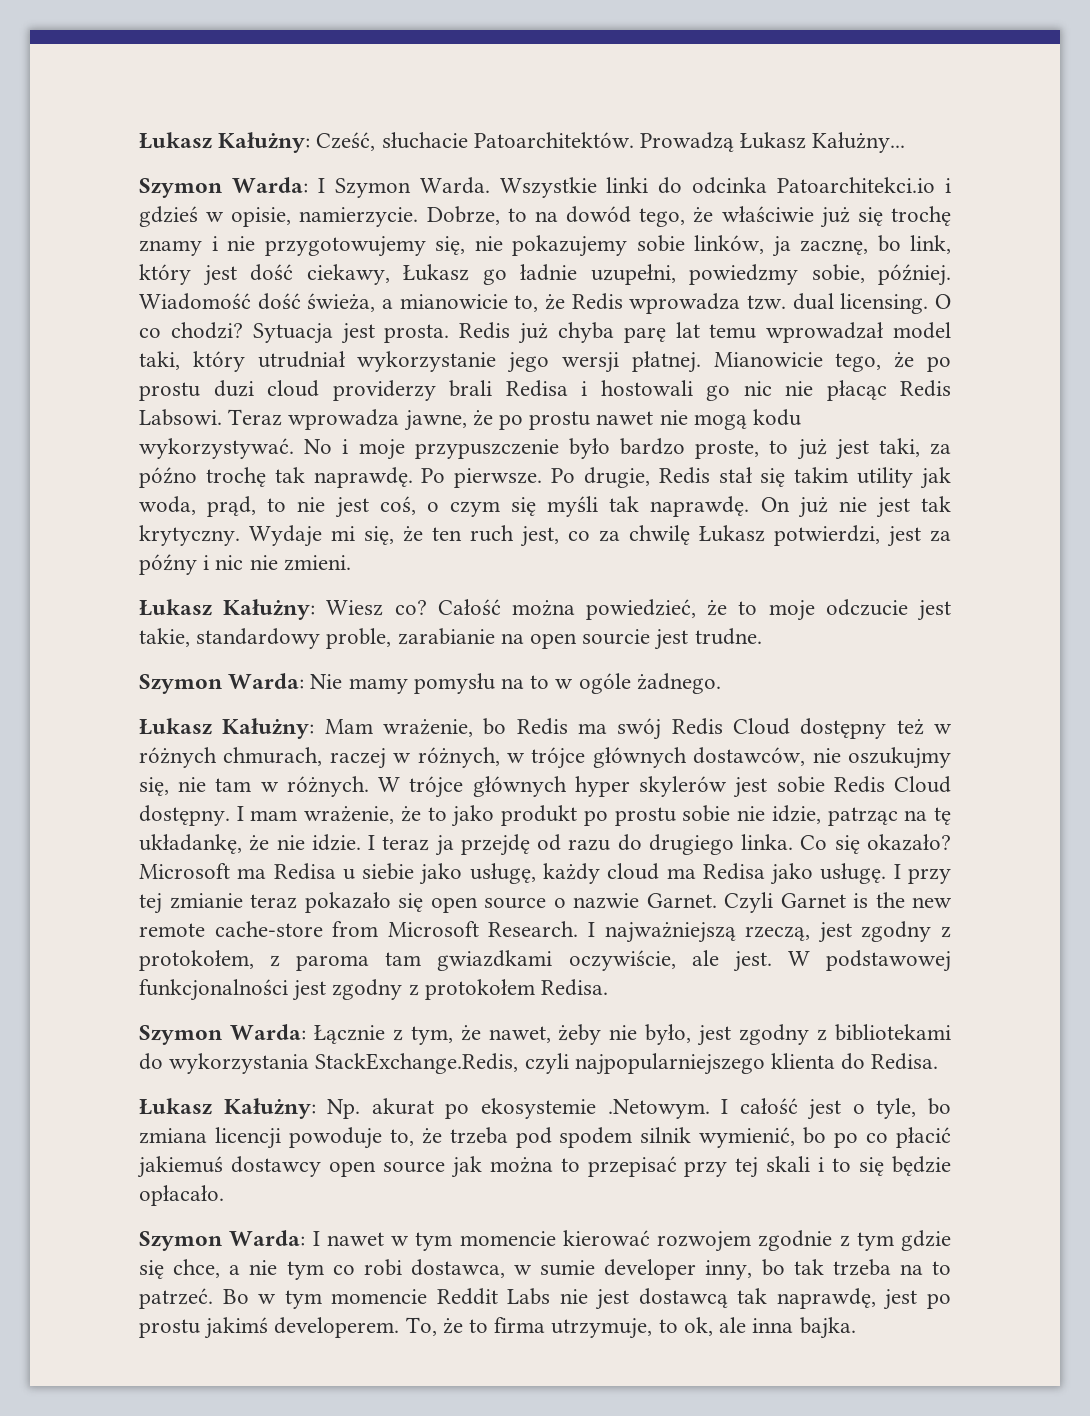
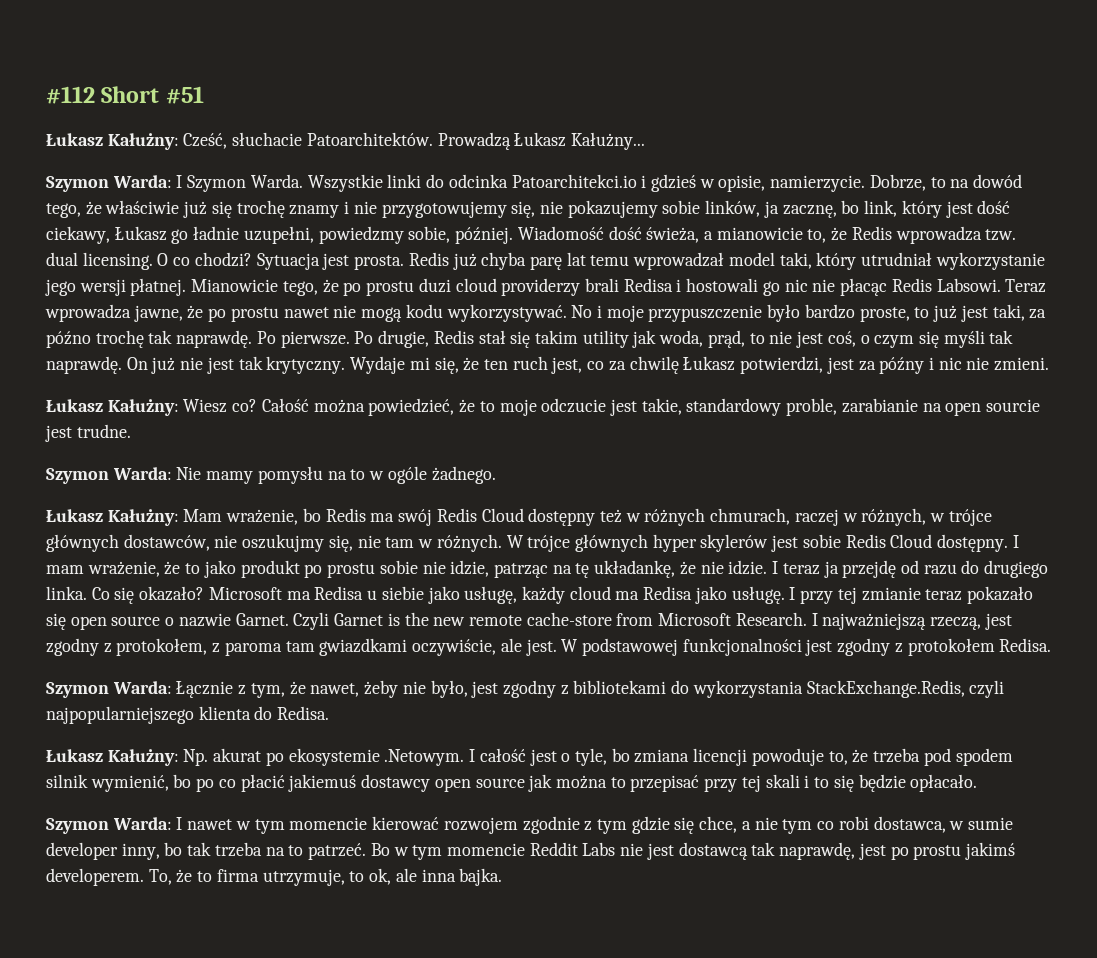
(139, 140) none -> [46,86,204,104] #112 Short #51 //

